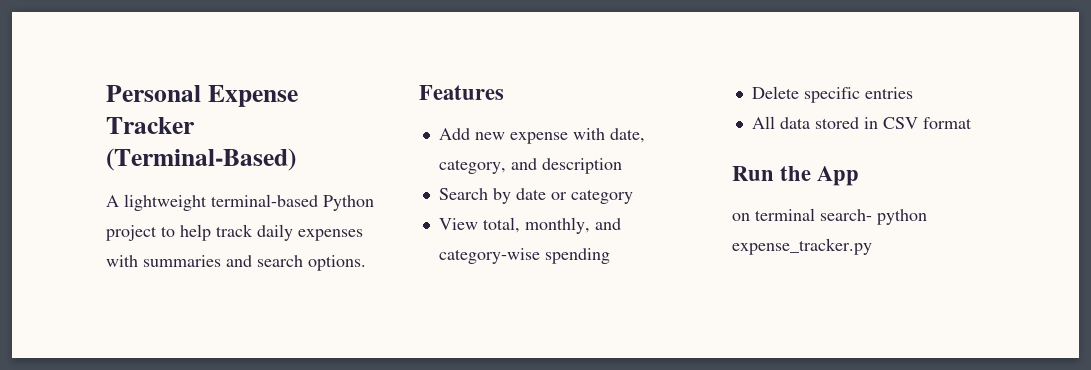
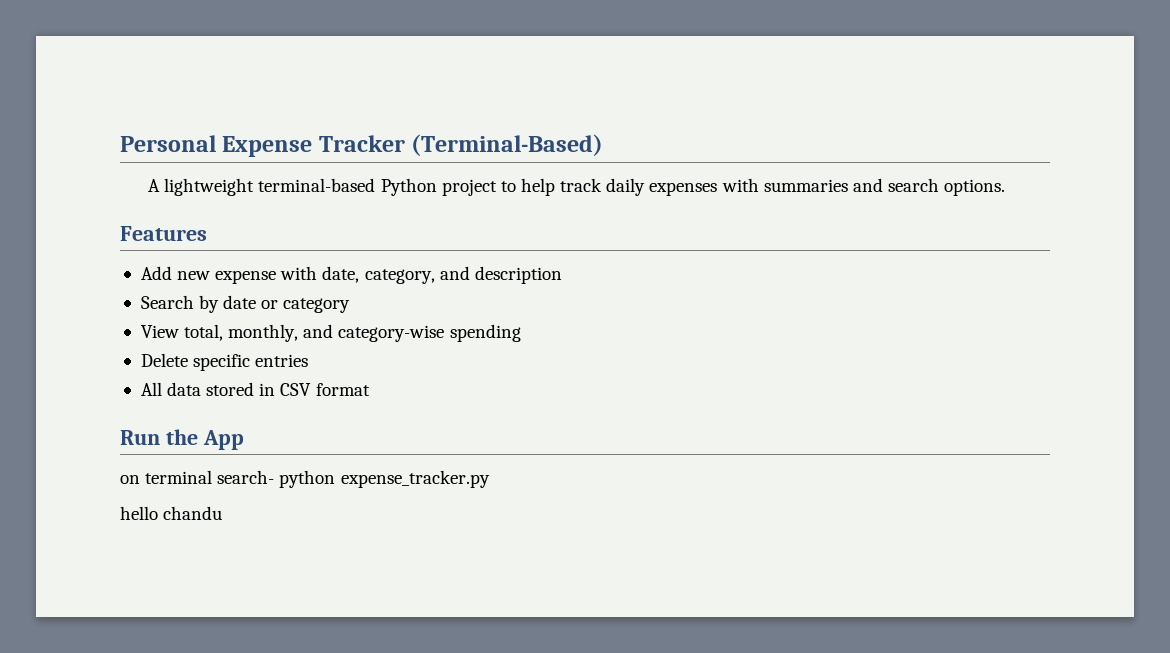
(872, 246) none -> [120,506,223,520] // hello chandu

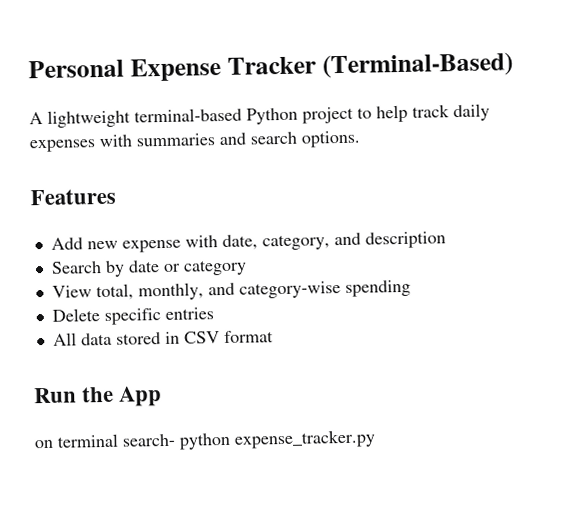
[120,506,223,520] // hello chandu -> (376, 439) none

